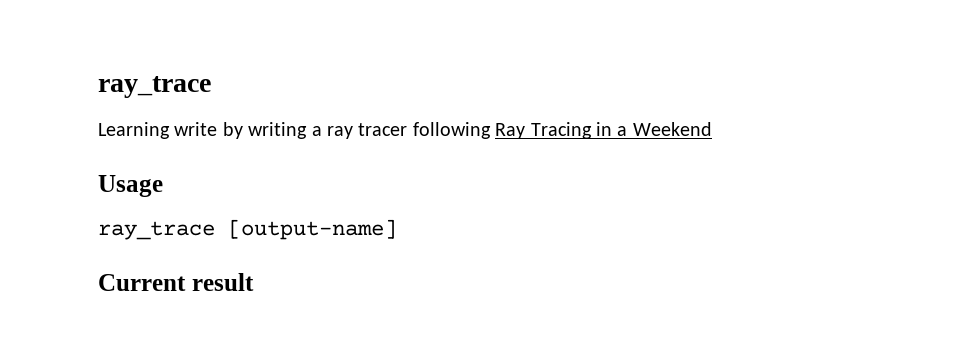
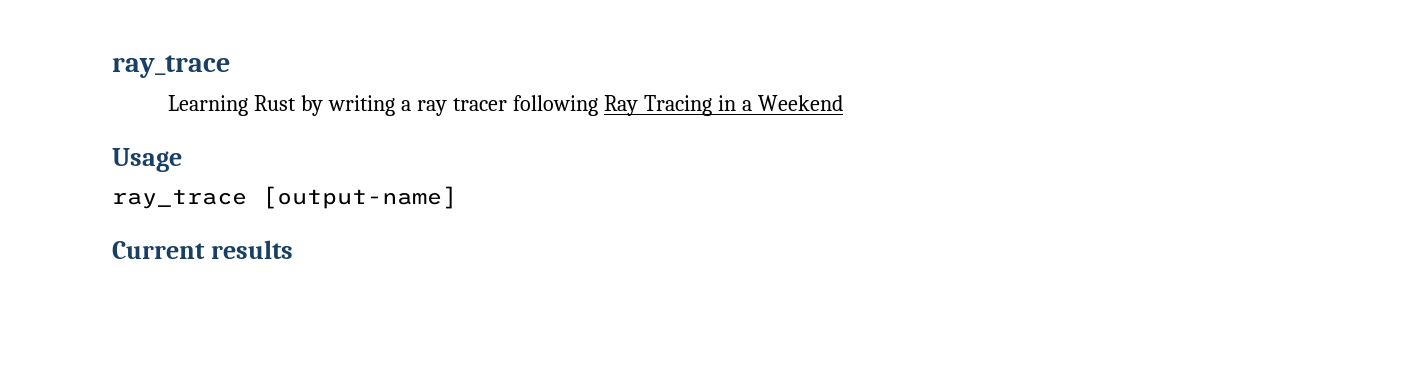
[174,122,218,136] write -> [254,95,297,111] Rust
[191,273,254,291] result -> [210,240,293,259] results

